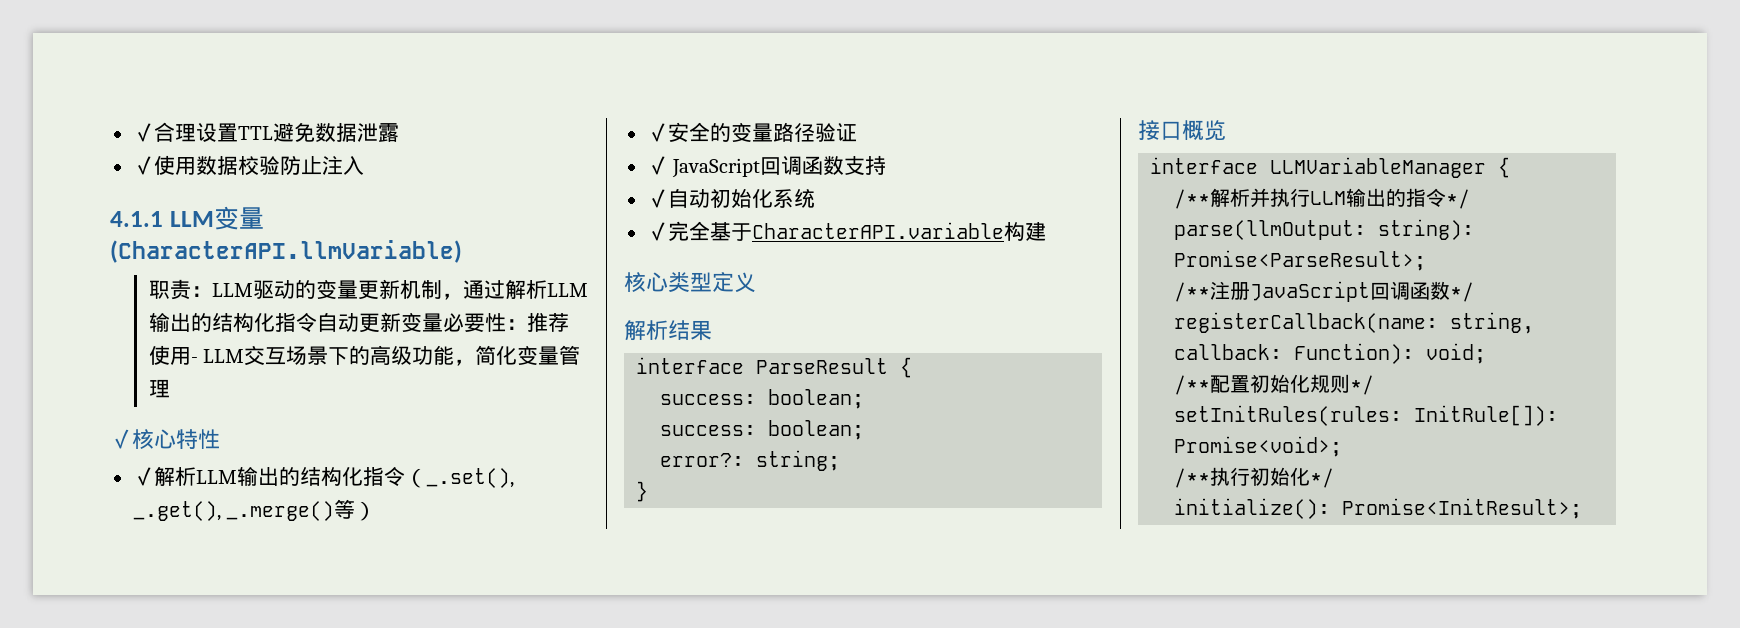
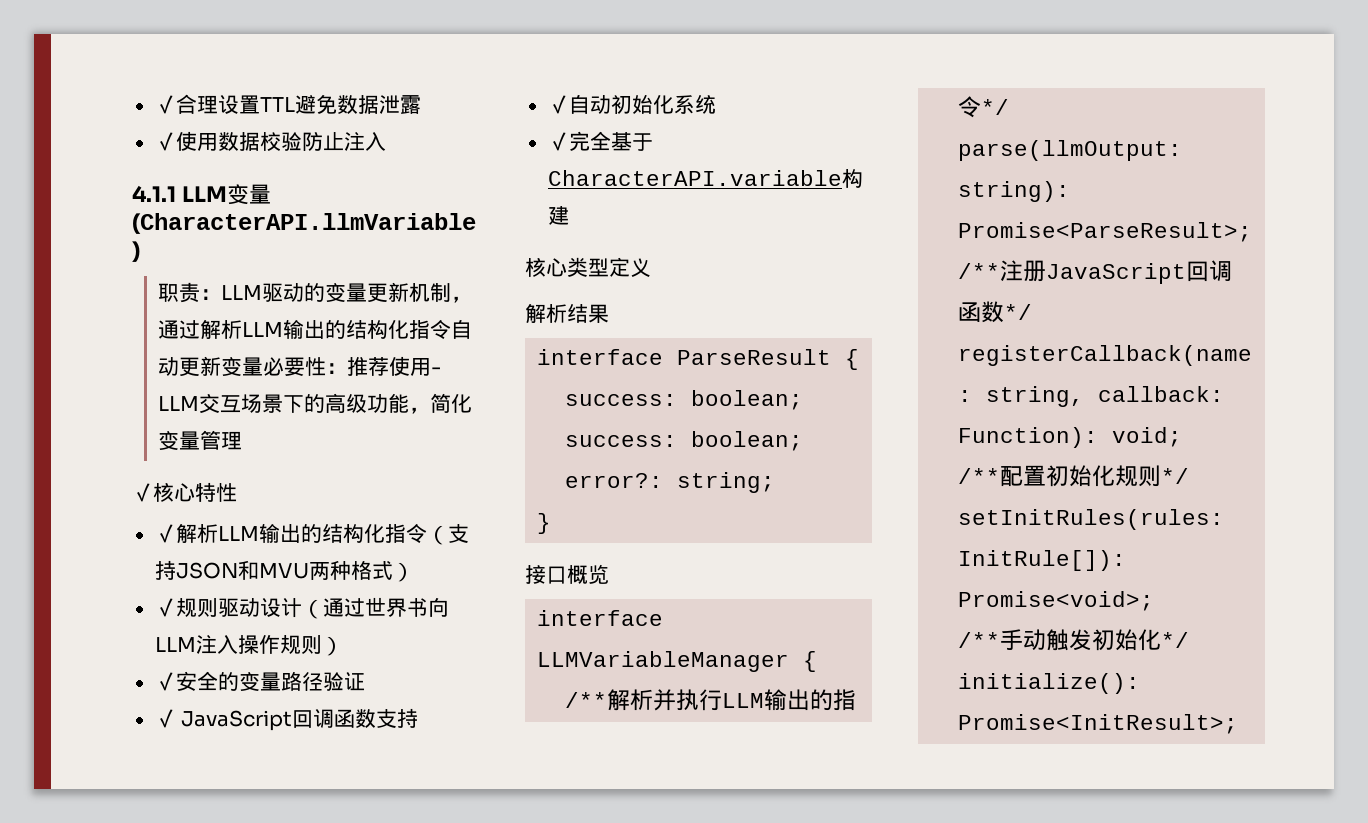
[425,468,514,488] [132,499,356,521] _.set(), _.get(), _.merge()等 -> [447,524,469,543] [154,560,414,582] [154,597,449,619] [154,635,322,654] 支持JSON和MVU两种格式） // ✓规则驱动设计（通过世界书向LLM注入操作规则
[1210,467,1251,486] 执行 -> [1000,629,1093,651] 手动触发

